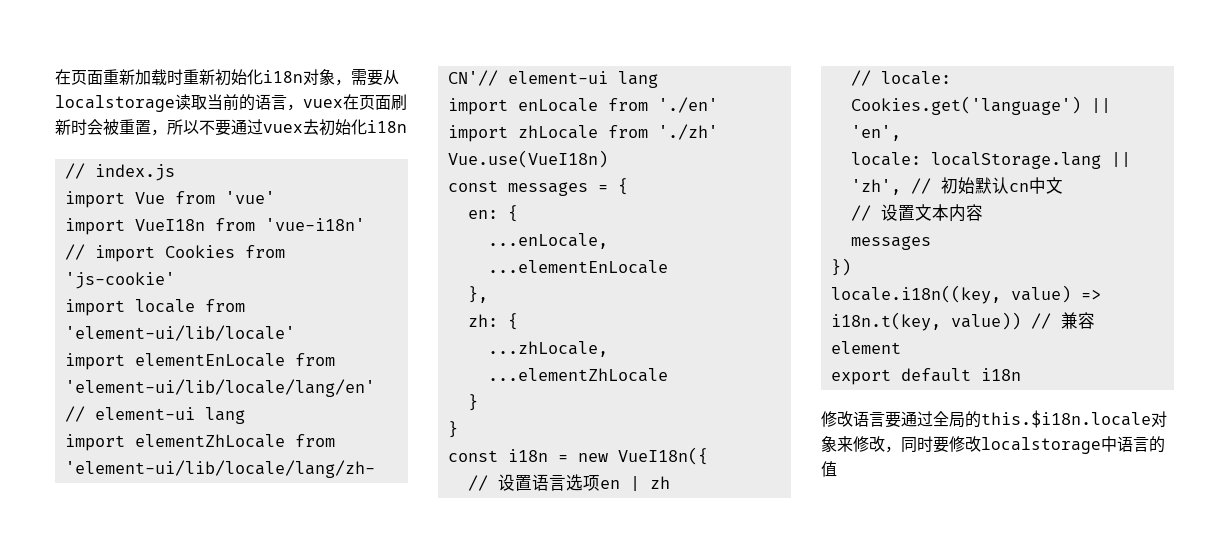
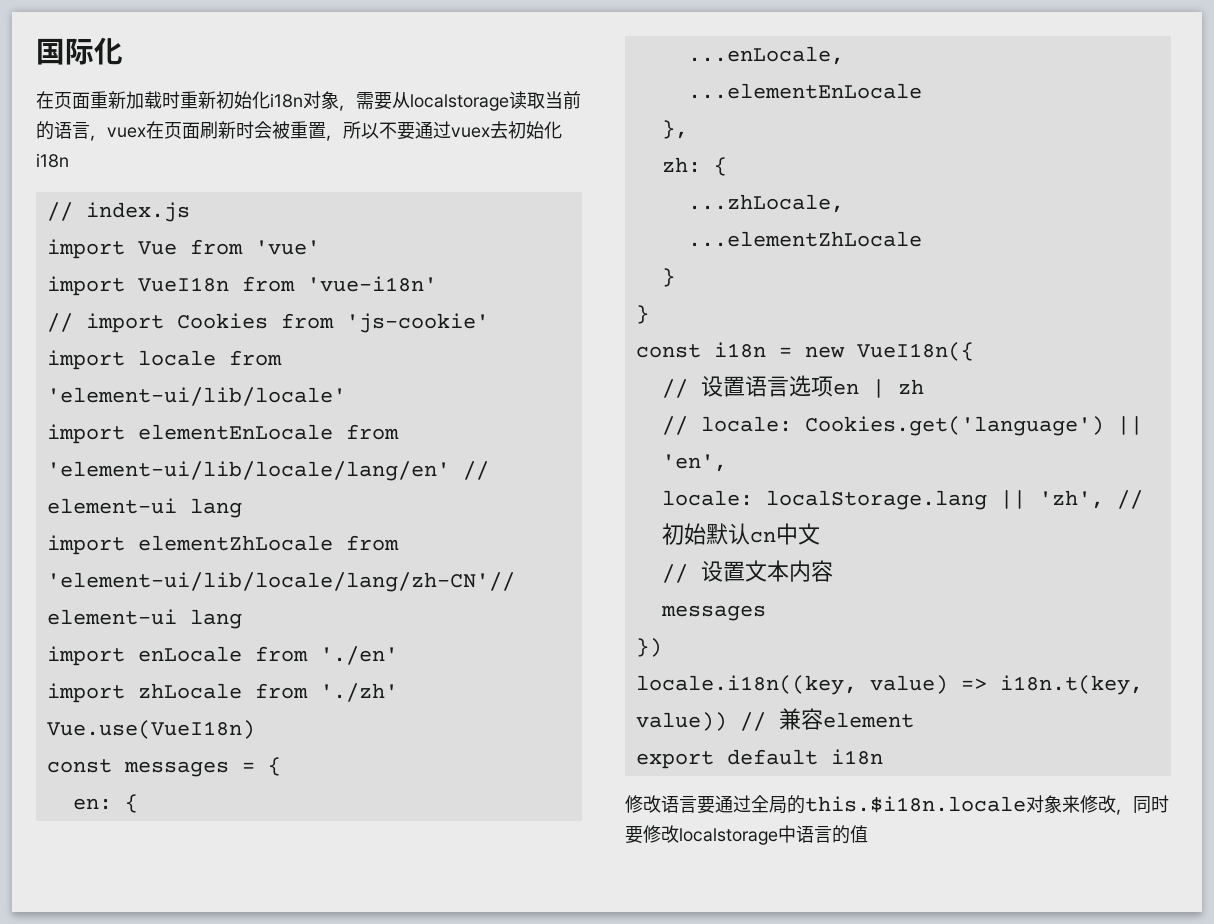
(55, 77) none -> [36,37,123,65] 国际化 //

